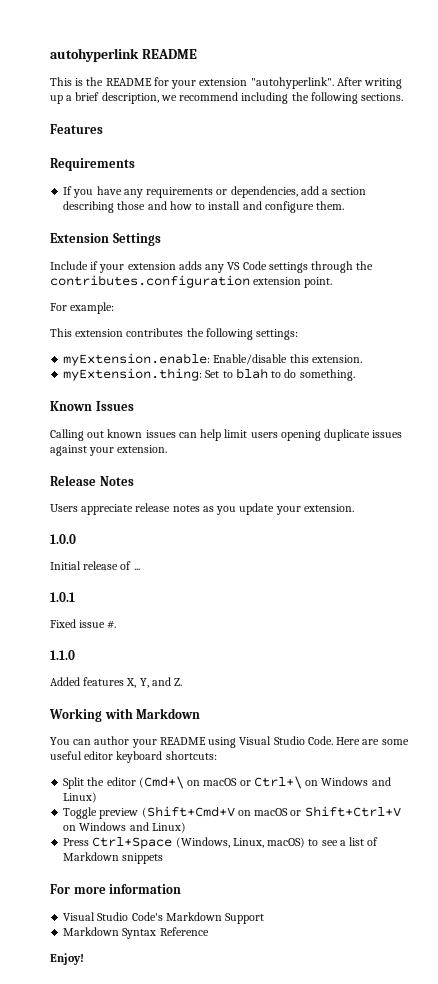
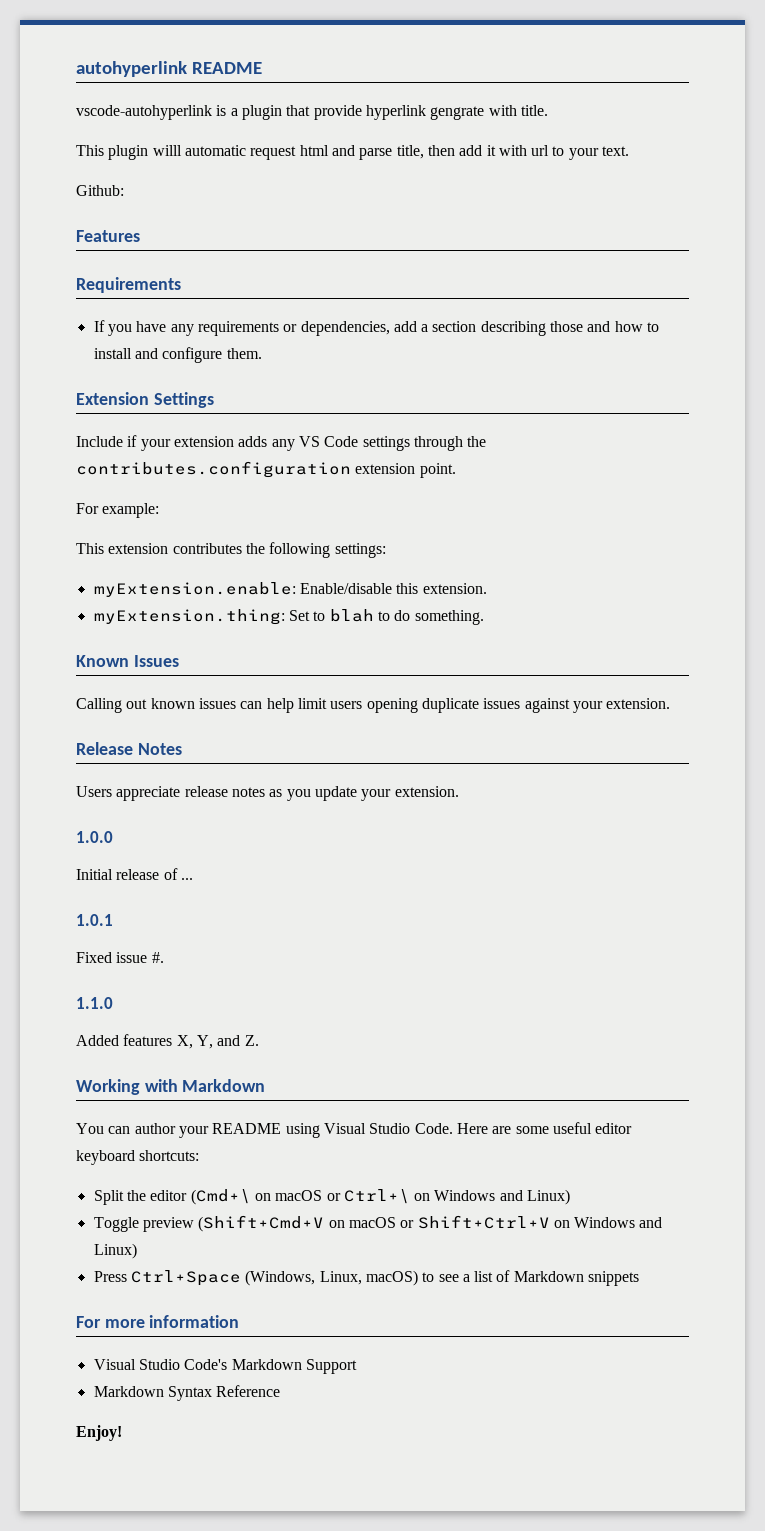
[50,77,403,89] [50,92,404,104] This is the README for your extension "autohyperlink". After writing up a brief description, we recommend including the following sections. -> [76,105,548,120] [76,145,630,160] [76,185,124,196] vscode-autohyperlink is a plugin that provide hyperlink gengrate with title. // This plugin willl automatic request html and parse title, then add it with url to your text. // Github:

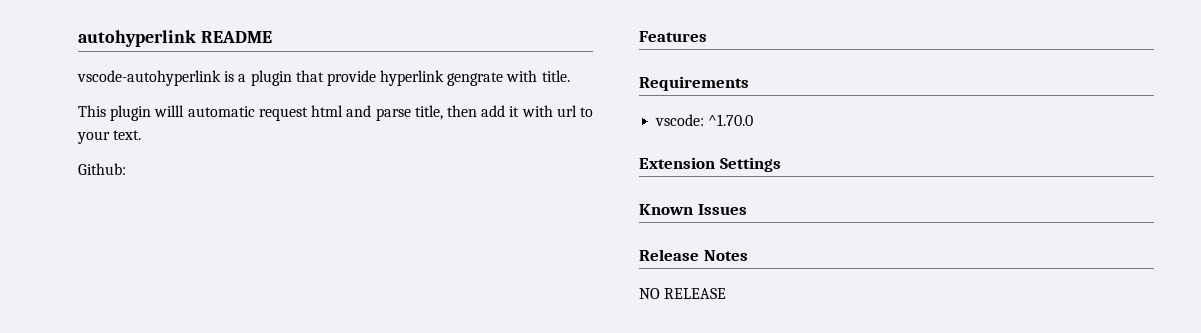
[93,320,660,336] [93,347,262,363] [76,392,214,408] [76,435,487,451] [76,461,456,478] [76,503,160,518] [76,542,386,558] [93,582,487,597] [93,609,484,625] [76,655,179,667] [76,698,671,713] [76,742,182,755] [76,786,459,801] [76,831,113,843] [76,868,193,880] [76,914,113,926] [76,952,164,963] [76,997,113,1009] [76,1034,259,1049] [76,1079,266,1095] [76,1122,633,1138] [76,1150,200,1165] [93,1189,571,1205] [93,1215,663,1232] [93,1243,137,1259] [93,1270,640,1286] [76,1315,240,1328] [93,1359,357,1374] [93,1385,281,1401] [76,1425,122,1441] If you have any requirements or dependencies, add a section describing those and how to install and configure them. // Extension Settings // Include if your extension adds any VS Code settings through the contributes.configuration extension point. // For example: // This extension contributes the following settings: // myExtension.enable: Enable/disable this extension. // myExtension.thing: Set to blah to do something. // Known Issues // Calling out known issues can help limit users opening duplicate issues against your extension. // Release Notes // Users appreciate release notes as you update your extension. // 1.0.0 // Initial release of ... // 1.0.1 // Fixed issue #. // 1.1.0 // Added features X, Y, and Z. // Working with Markdown // You can author your README using Visual Studio Code. Here are some useful editor keyboard shortcuts: // Split the editor (Cmd+\ on macOS or Ctrl+\ on Windows and Linux) // Toggle preview (Shift+Cmd+V on macOS or Shift+Ctrl+V on Windows and Linux) // Press Ctrl+Space (Windows, Linux, macOS) to see a list of Markdown snippets // For more information // Visual Studio Code's Markdown Support // Markdown Syntax Reference // Enjoy! -> [655,114,754,126] [639,157,781,172] [639,204,747,215] [639,249,748,261] [639,288,727,299] vscode: ^1.70.0 // Extension Settings // Known Issues // Release Notes // NO RELEASE

